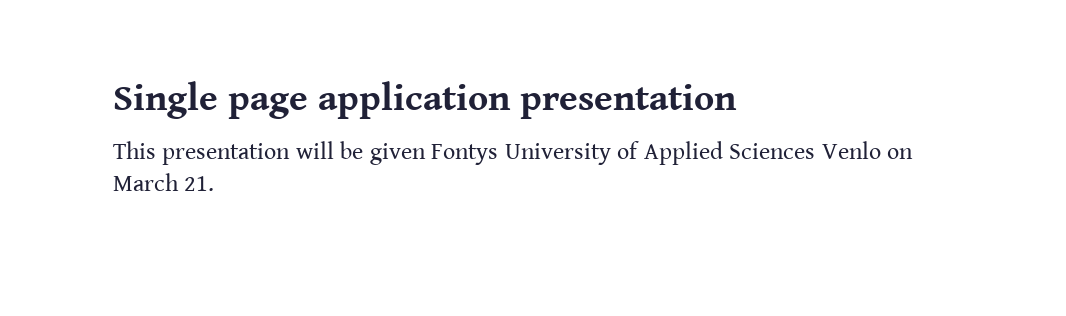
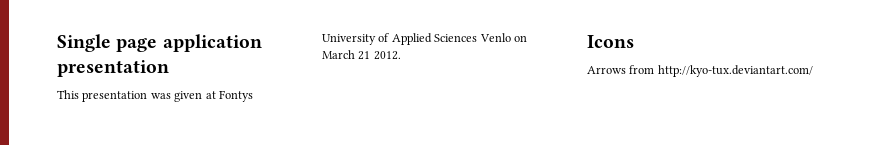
[295,141,426,165] will be given -> [150,91,216,102] was given at
[184,176,215,191] 21. -> [358,51,401,60] [587,35,634,48] [587,65,813,77] 21 2012. // Icons // Arrows from http://kyo-tux.deviantart.com/

